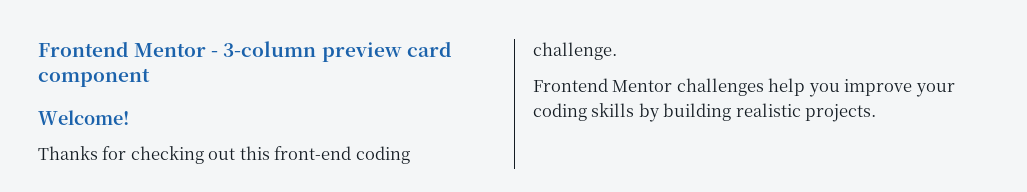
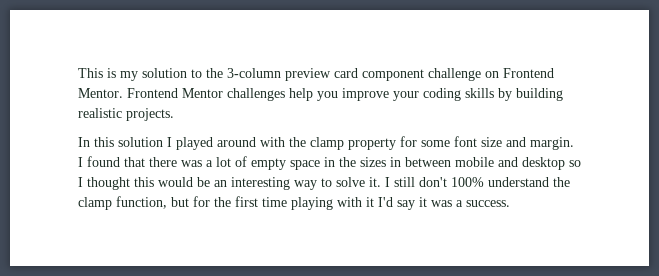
[38,41,452,62] [38,68,150,87] [38,110,129,125] [38,146,410,164] [533,42,617,60] Frontend Mentor - 3-column preview card component // Welcome! // Thanks for checking out this front-end coding challenge. // -> [78,68,554,81] [78,88,123,98] This is my solution to the 3-column preview card component challenge on Frontend Mentor.
(877, 113) none -> [78,136,574,150] [78,156,581,170] [78,177,570,190] [78,196,510,210] // In this solution I played around with the clamp property for some font size and margin. I found that there was a lot of empty space in the sizes in between mobile and desktop so I thought this would be an interesting way to solve it. I still don't 100% understand the clamp function, but for the first time playing with it I'd say it was a success.

